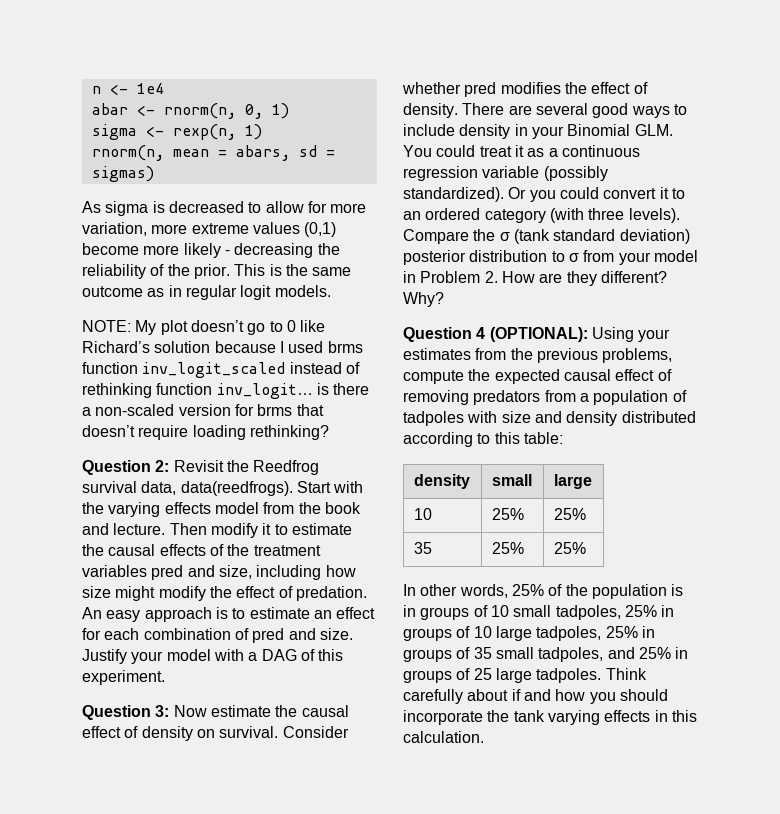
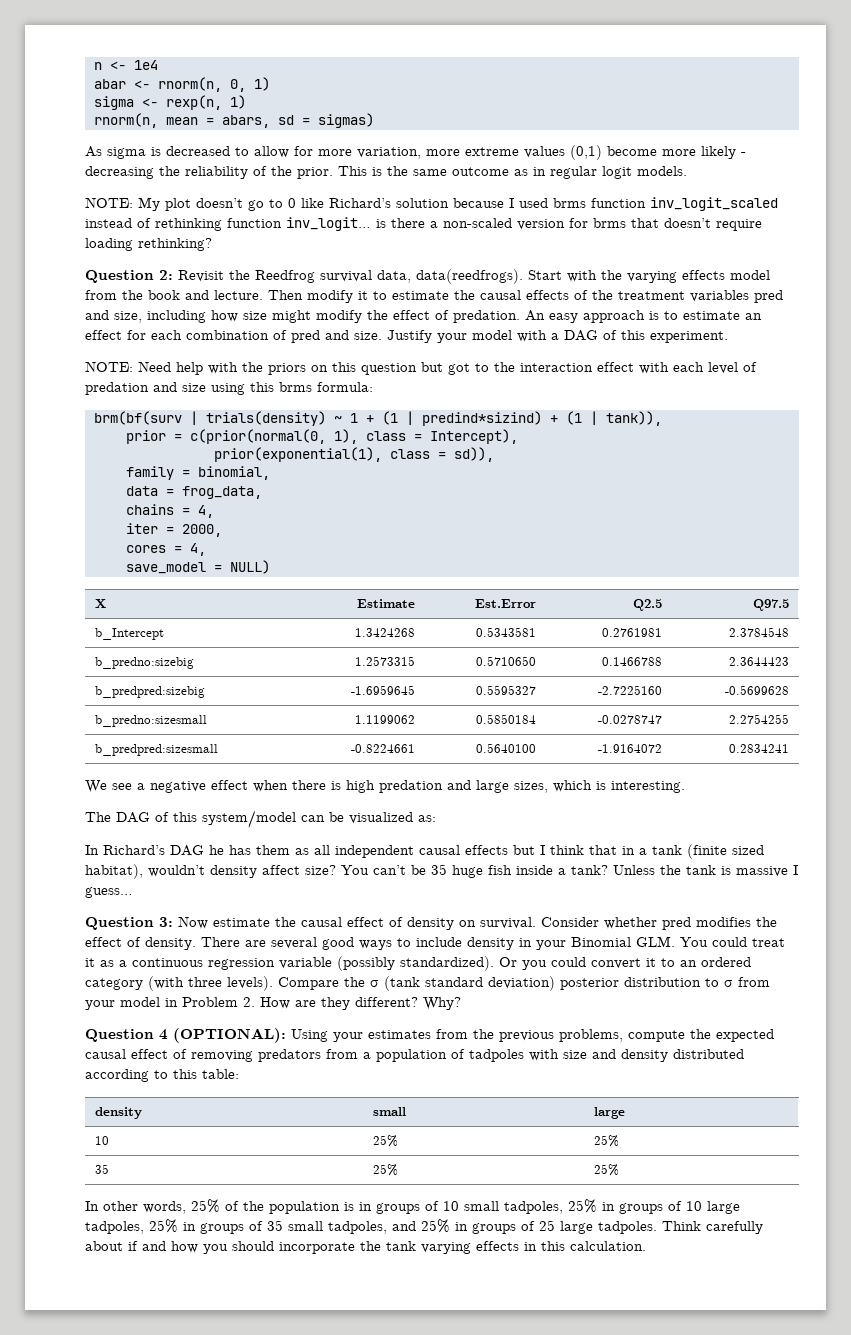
(165, 677) none -> [85,361,757,375] [85,382,373,395] [93,411,662,426] [125,429,518,444] [213,447,494,462] [125,466,270,480] [125,486,262,499] [125,504,214,518] [125,523,222,537] [125,543,206,556] [125,560,270,574] [95,599,107,608] [356,599,415,608] [474,599,536,608] [632,599,662,611] [752,599,789,611] [95,628,165,640] [354,628,415,637] [475,627,536,637] [601,628,662,637] [728,627,789,637] [95,657,195,669] [354,656,415,666] [475,656,536,666] [601,657,662,666] [728,657,789,666] [95,686,206,698] [350,685,415,695] [475,685,536,695] [597,685,662,695] [724,685,789,695] [95,715,208,727] [354,715,415,724] [475,714,536,724] [597,715,662,724] [728,714,789,724] [95,744,219,756] [350,744,415,753] [475,743,536,753] [597,744,662,753] [728,744,789,753] [85,780,685,793] [85,810,436,828] [85,844,764,859] [85,864,798,879] [85,887,133,898] // NOTE: Need help with the priors on this question but got to the interaction effect with each level of predation and size using this brms formula: // brm(bf(surv | trials(density) ~ 1 + (1 | predind*sizind) + (1 | tank)), // prior = c(prior(normal(0, 1), class = Intercept), // prior(exponential(1), class = sd)), // family = binomial, // data = frog_data, // chains = 4, // iter = 2000, // cores = 4, // save_model = NULL) // X | Estimate | Est.Error | Q2.5 | Q97.5 // b_Intercept | 1.3424268 | 0.5343581 | 0.2761981 | 2.3784548 // b_predno:sizebig | 1.2573315 | 0.5710650 | 0.1466788 | 2.3644423 // b_predpred:sizebig | -1.6959645 | 0.5595327 | -2.7225160 | -0.5699628 // b_predno:sizesmall | 1.1199062 | 0.5850184 | -0.0278747 | 2.2754255 // b_predpred:sizesmall | -0.8224661 | 0.5640100 | -1.9164072 | 0.2834241 // We see a negative effect when there is high predation and large sizes, which is interesting. // The DAG of this system/model can be visualized as: // In Richard’s DAG he has them as all independent causal effects but I think that in a tank (finite sized habitat), wouldn’t density affect size? You can’t be 35 huge fish inside a tank? Unless the tank is massive I guess…

